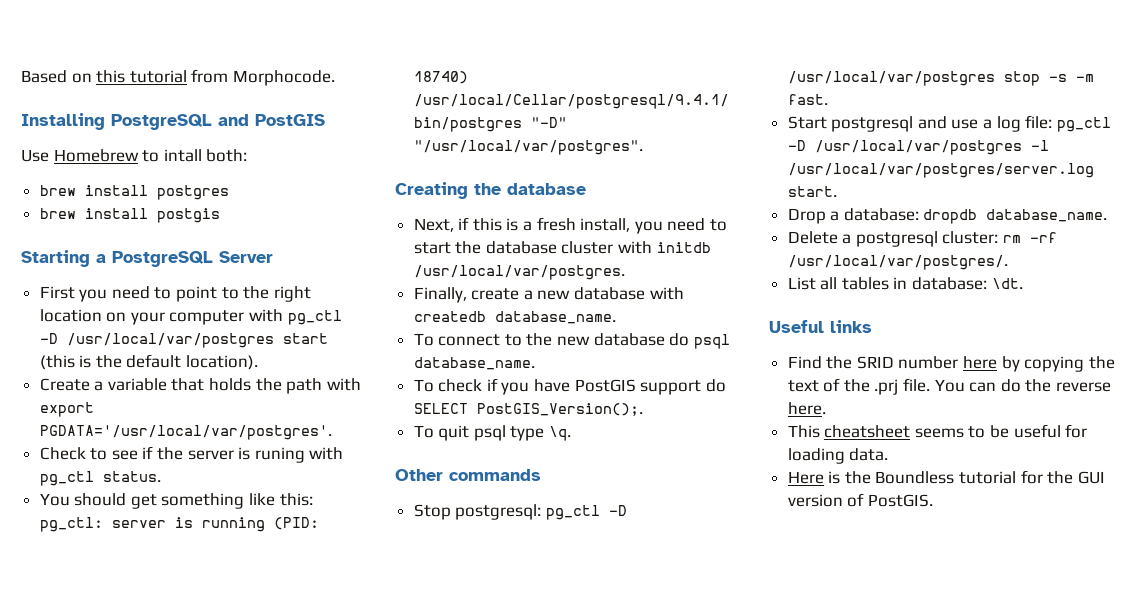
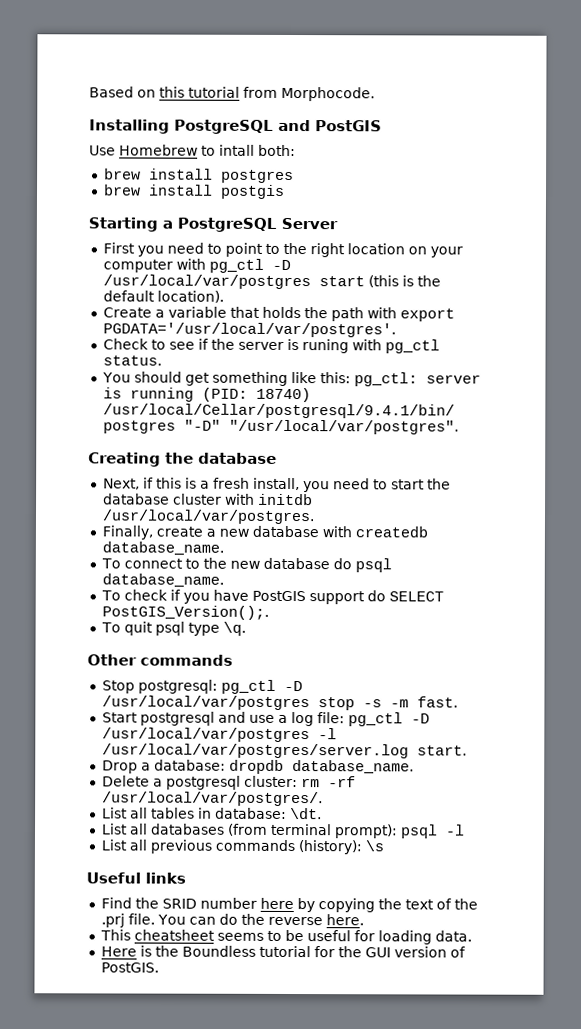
(1023, 283) none -> [100,823,465,839] [100,839,384,855] // List all databases (from terminal prompt): psql -l // List all previous commands (history): \s

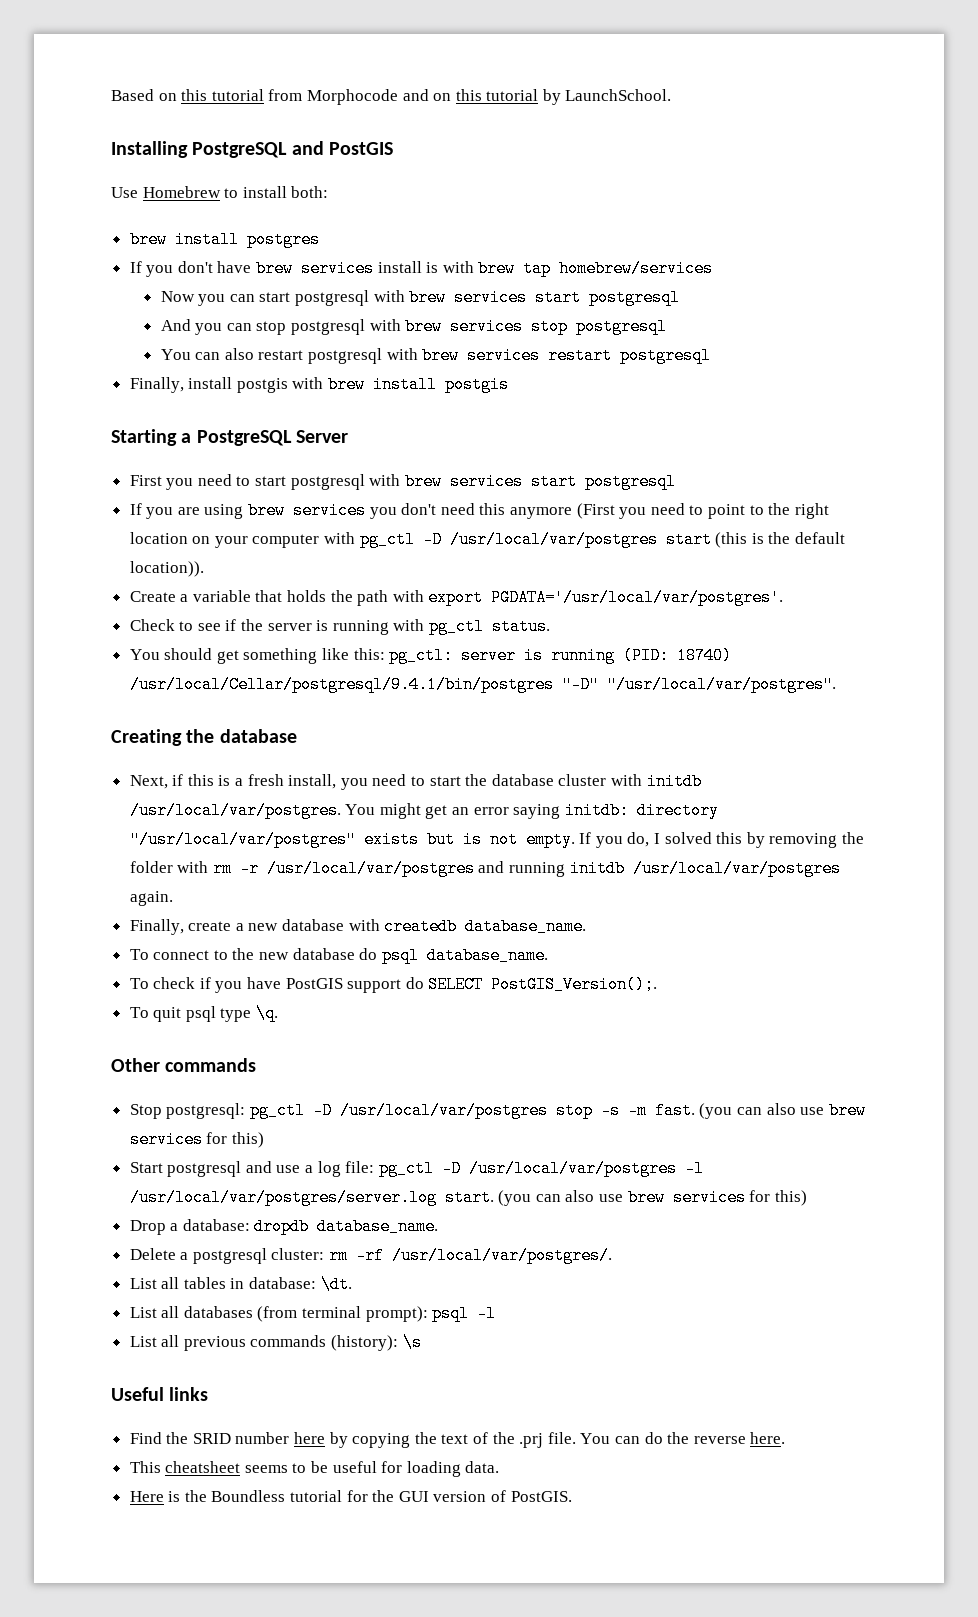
[281,86,375,102] Morphocode. -> [306,89,672,105] Morphocode and on this tutorial by LaunchSchool.
[219,144,255,156] intall -> [242,186,287,198] install
(294, 176) none -> [129,260,714,277] [160,289,681,306] [160,318,668,335] [160,347,712,364] [129,377,324,393] If you don't have brew services install is with brew tap homebrew/services // Now you can start postgresql with brew services start postgresql // And you can stop postgresql with brew services stop postgresql // You can also restart postgresql with brew services restart postgresql // Finally, install postgis with
(222, 248) none -> [255,473,676,490] [129,502,704,519] start postgresql with brew services start postgresql // If you are using brew services you don't need this anymore (First you need to
[156,290,224,303] location). -> [129,561,204,577] location)).
[301,339,349,354] runing -> [332,620,389,635] running
(315, 517) none -> [345,802,719,819] [129,831,865,848] [129,860,841,877] [129,891,173,906] You might get an error saying initdb: directory "/usr/local/var/postgres" exists but is not empty. If you do, I solved this by removing the folder with rm -r /usr/local/var/postgres and running initdb /usr/local/var/postgres again.
(458, 702) none -> [699,1102,866,1119] [129,1131,264,1148] (you can also use brew services for this)
(467, 750) none -> [498,1189,807,1206] (you can also use brew services for this)

